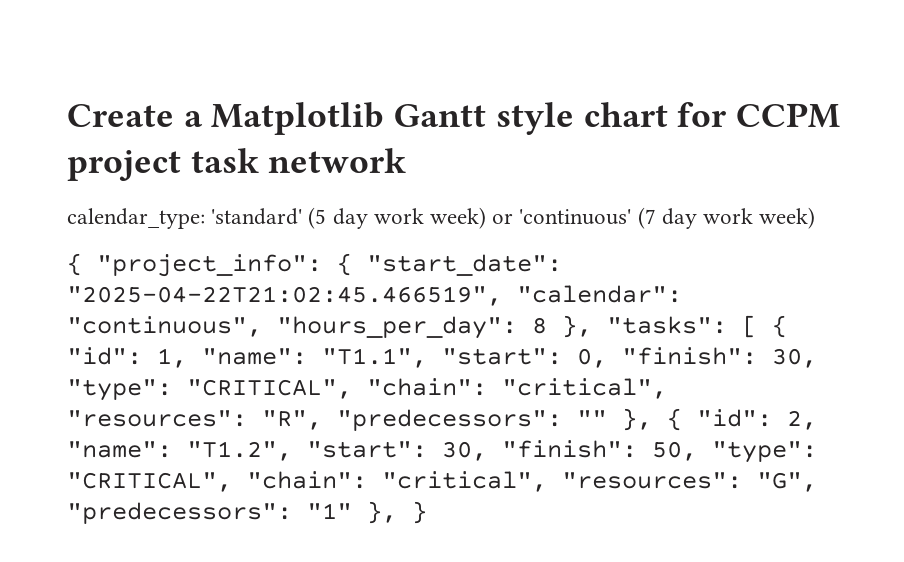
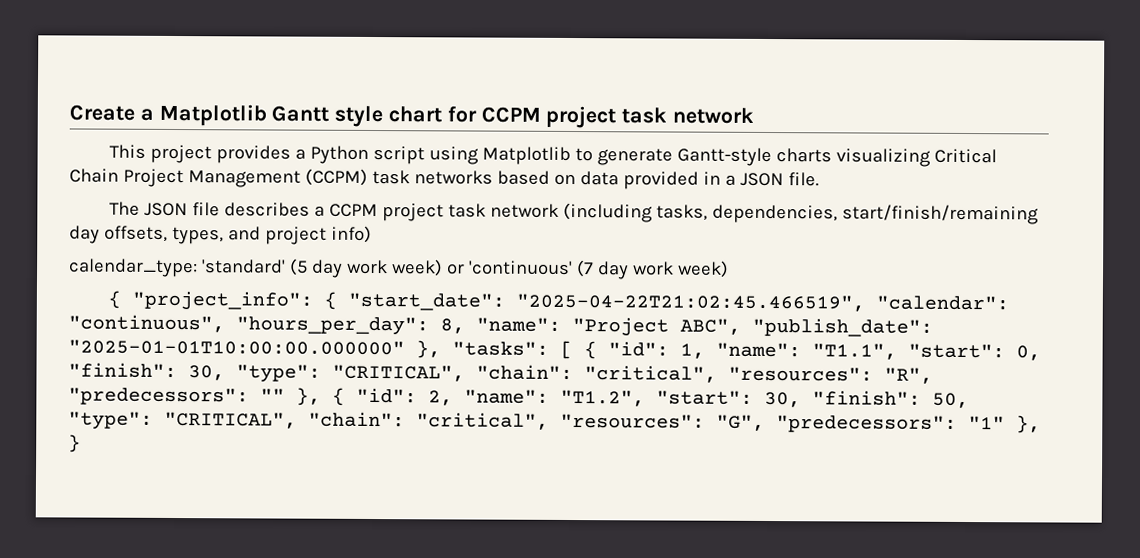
(407, 160) none -> [108,144,997,167] [69,168,819,190] [108,201,1039,225] [69,225,372,245] // This project provides a Python script using Matplotlib to generate Gantt-style charts visualizing Critical Chain Project Management (CCPM) task networks based on data provided in a JSON file. // The JSON file describes a CCPM project task network (including tasks, dependencies, start/finish/remaining day offsets, types, and project info)
[532,317,547,334] 8 -> [440,317,933,337] [68,339,405,356] 8, "name": "Project ABC", "publish_date": "2025-01-01T10:00:00.000000"

